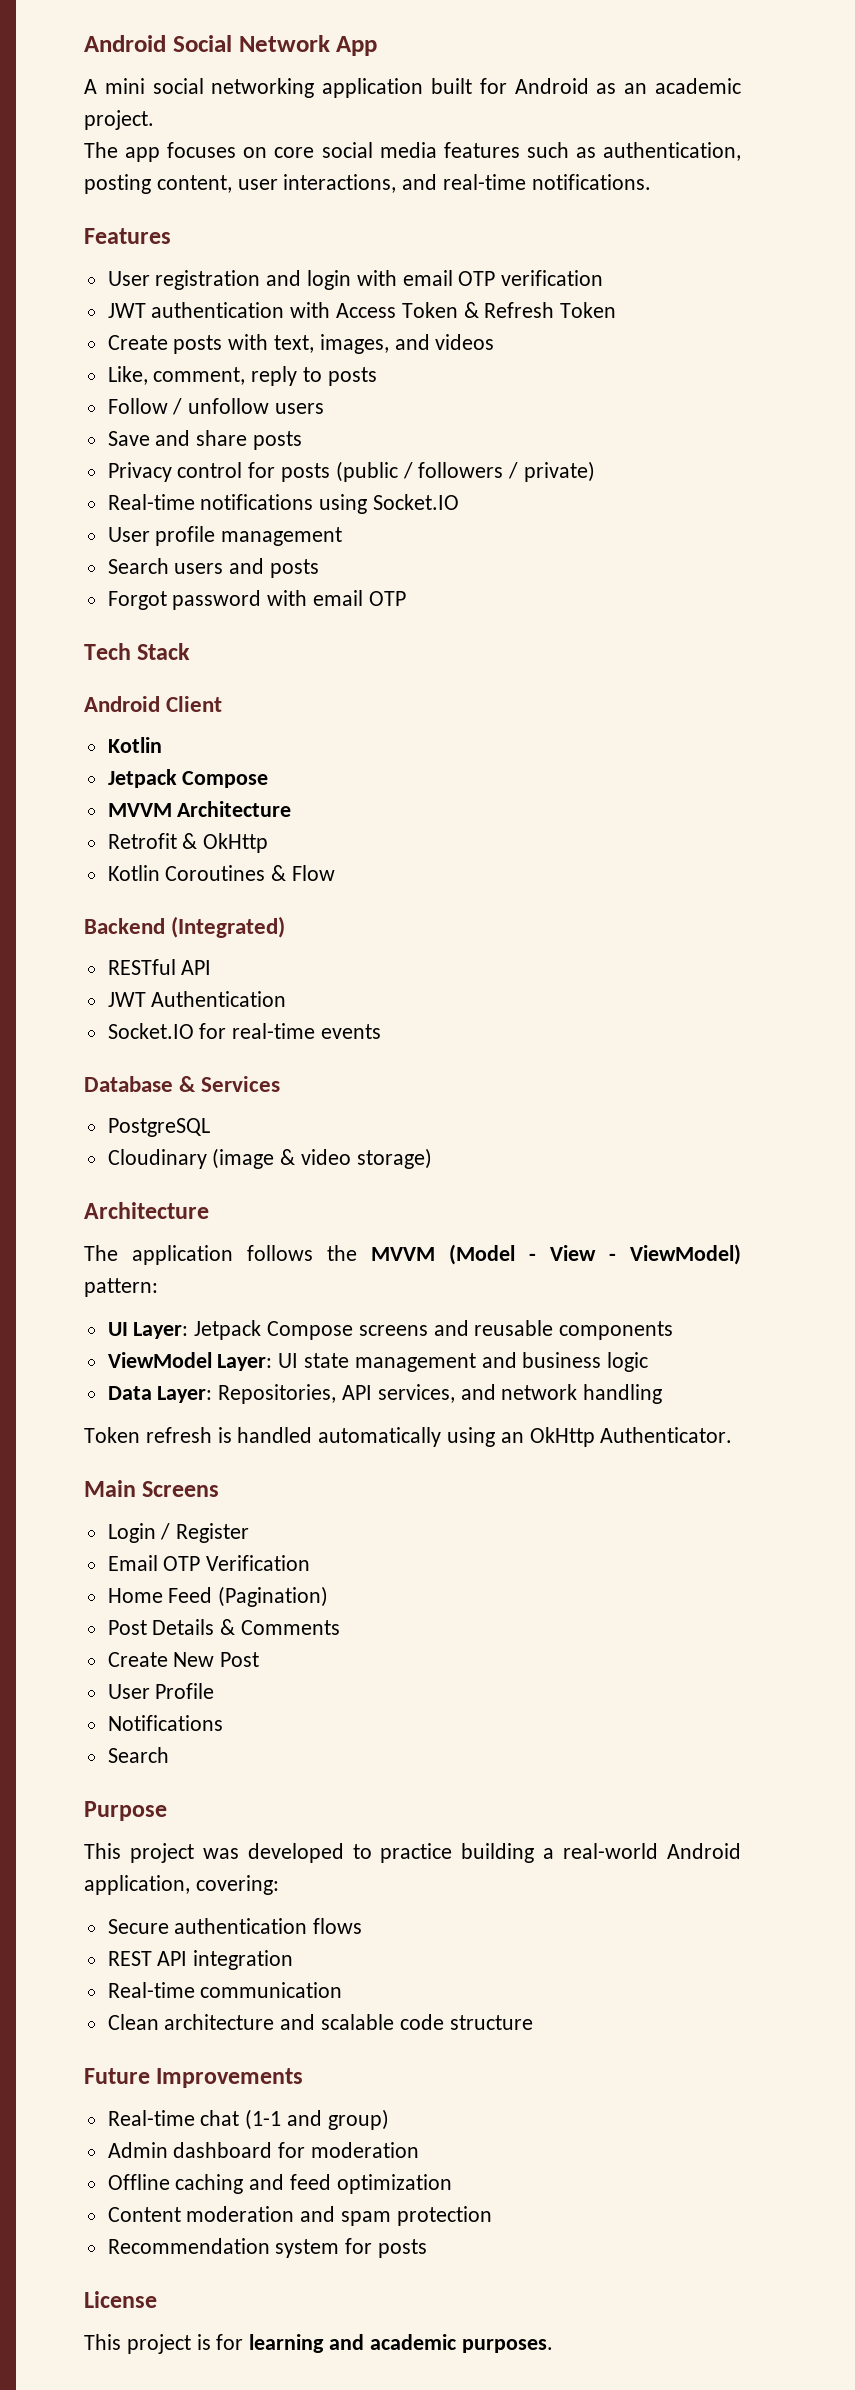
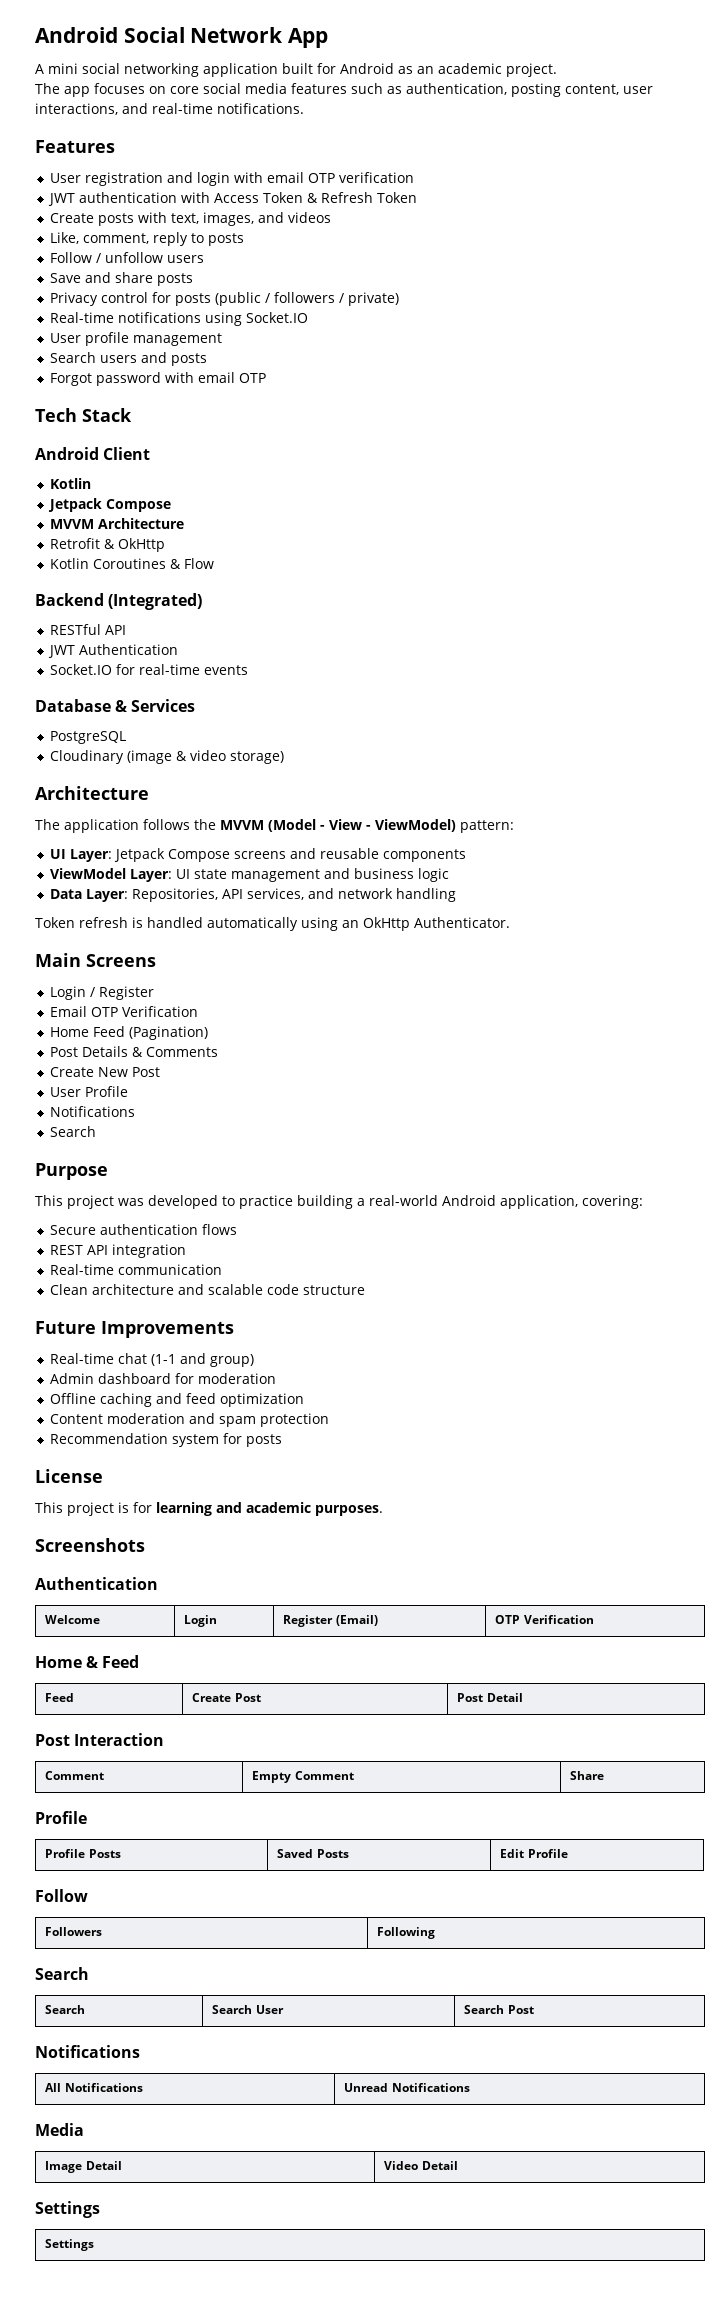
(553, 2346) none -> [35,1538,145,1552] [35,1577,158,1590] [45,1615,101,1624] [184,1615,218,1627] [283,1615,378,1627] [495,1615,594,1624] [35,1655,140,1668] [45,1693,75,1702] [192,1693,261,1702] [457,1693,523,1702] [35,1733,165,1746] [45,1771,105,1780] [252,1771,354,1783] [570,1771,605,1780] [35,1811,87,1824] [45,1849,121,1858] [277,1849,349,1858] [500,1849,568,1858] [35,1889,88,1902] [45,1927,103,1936] [377,1927,436,1939] [35,1967,89,1980] [45,2005,86,2014] [212,2005,284,2014] [464,2005,534,2014] [35,2045,140,2058] [45,2083,143,2092] [344,2083,470,2092] [35,2123,84,2136] [45,2161,122,2173] [384,2161,458,2170] [35,2201,100,2218] [45,2239,95,2251] // Screenshots // Authentication // Welcome | Login | Register (Email) | OTP Verification // Home & Feed // Feed | Create Post | Post Detail // Post Interaction // Comment | Empty Comment | Share // Profile // Profile Posts | Saved Posts | Edit Profile // Follow // Followers | Following // Search // Search | Search User | Search Post // Notifications // All Notifications | Unread Notifications // Media // Image Detail | Video Detail // Settings // Settings

